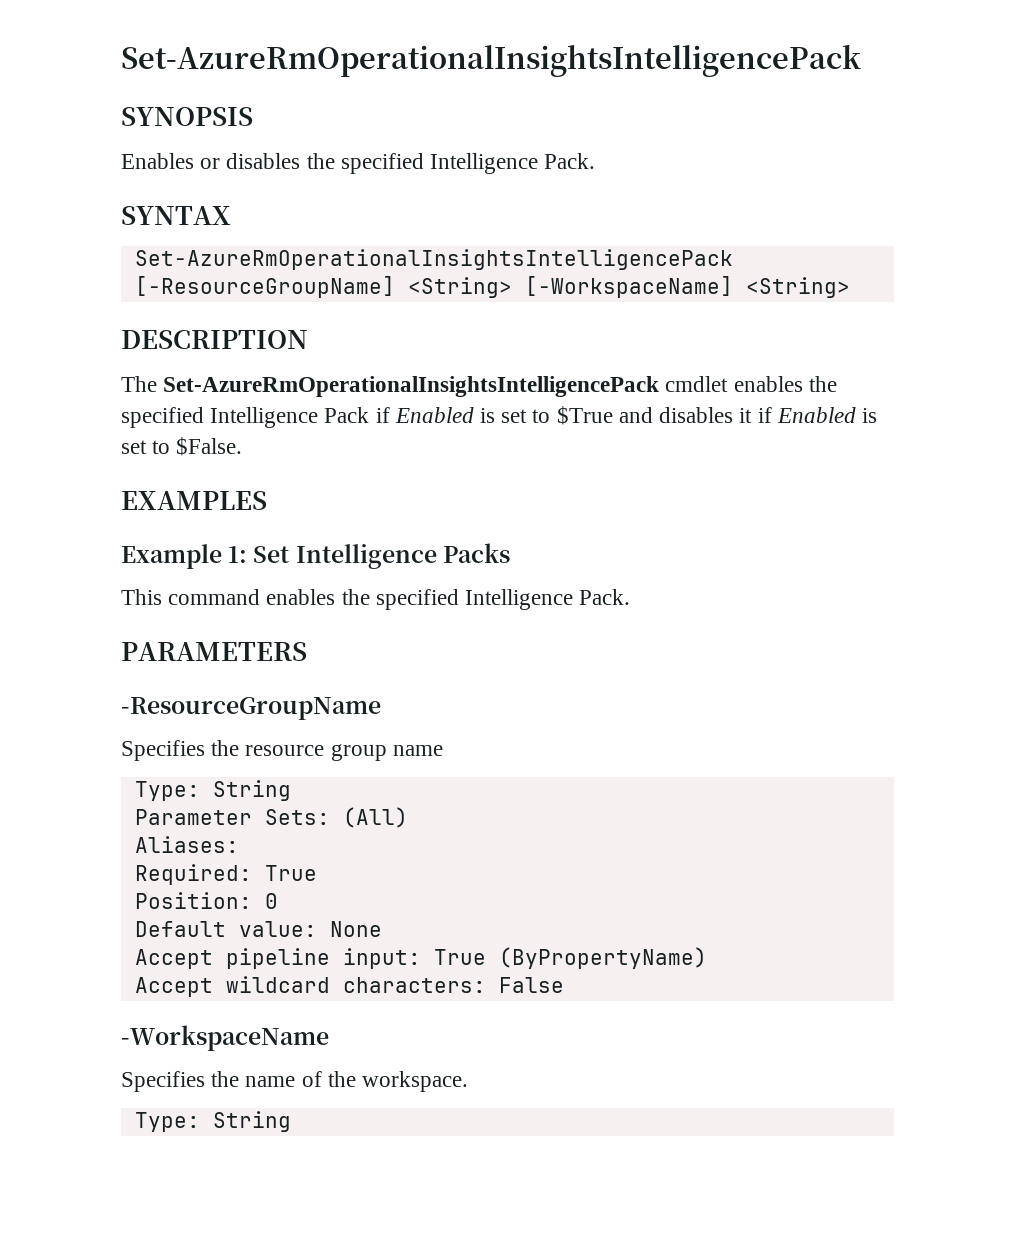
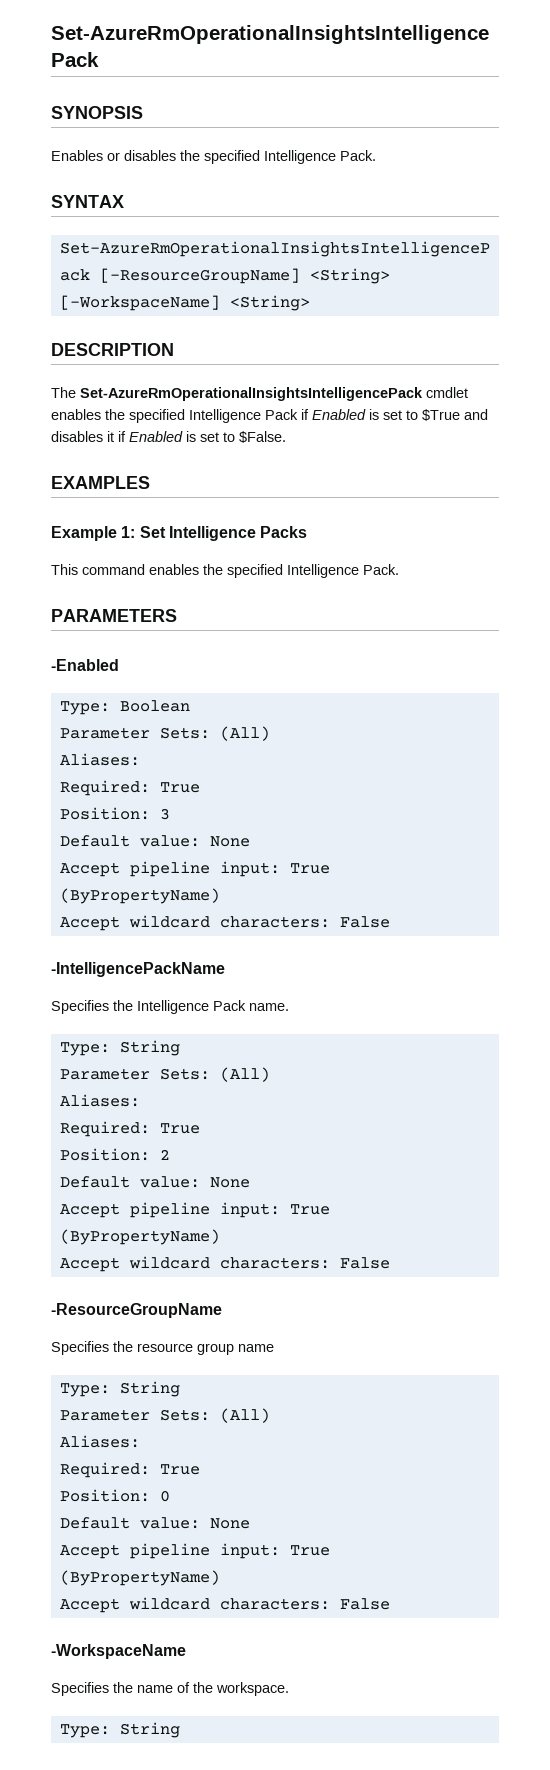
(307, 651) none -> [51,659,119,671] [59,700,190,715] [59,726,270,741] [59,753,140,766] [59,780,200,796] [59,807,170,820] [59,835,250,847] [59,861,330,877] [59,888,220,904] [59,915,390,931] [51,962,225,977] [51,1000,289,1014] [59,1040,180,1056] [59,1067,270,1082] [59,1094,140,1107] [59,1121,200,1137] [59,1148,170,1161] [59,1176,250,1188] [59,1202,330,1218] [59,1229,220,1245] [59,1256,390,1272] // -Enabled // Type: Boolean // Parameter Sets: (All) // Aliases: // Required: True // Position: 3 // Default value: None // Accept pipeline input: True (ByPropertyName) // Accept wildcard characters: False // -IntelligencePackName // Specifies the Intelligence Pack name. // Type: String // Parameter Sets: (All) // Aliases: // Required: True // Position: 2 // Default value: None // Accept pipeline input: True (ByPropertyName) // Accept wildcard characters: False

